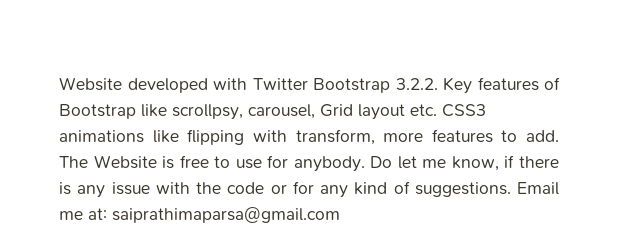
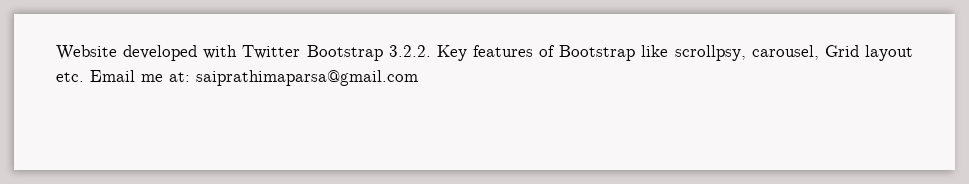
[442,104,486,117] [59,129,559,145] [59,155,560,172] [59,181,511,198] CSS3 animations like flipping with transform, more features to add. The Website is free to use for anybody. Do let me know, if there is any issue with the code or for any kind of suggestions. -> (84, 77) none

